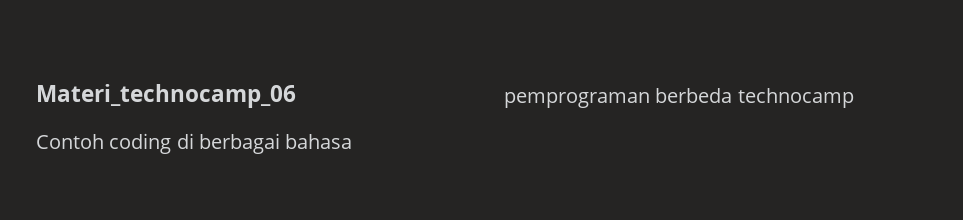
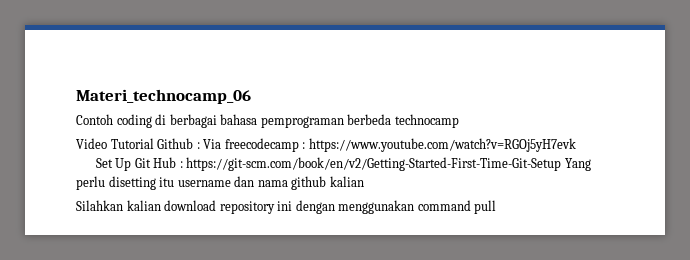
(854, 98) none -> [76,138,576,152] [95,157,591,171] [76,176,364,190] [76,200,497,214] // Video Tutorial Github : Via freecodecamp : https://www.youtube.com/watch?v=RGOj5yH7evk // Set Up Git Hub : https://git-scm.com/book/en/v2/Getting-Started-First-Time-Git-Setup Yang perlu disetting itu username dan nama github kalian // Silahkan kalian download repository ini dengan menggunakan command pull

